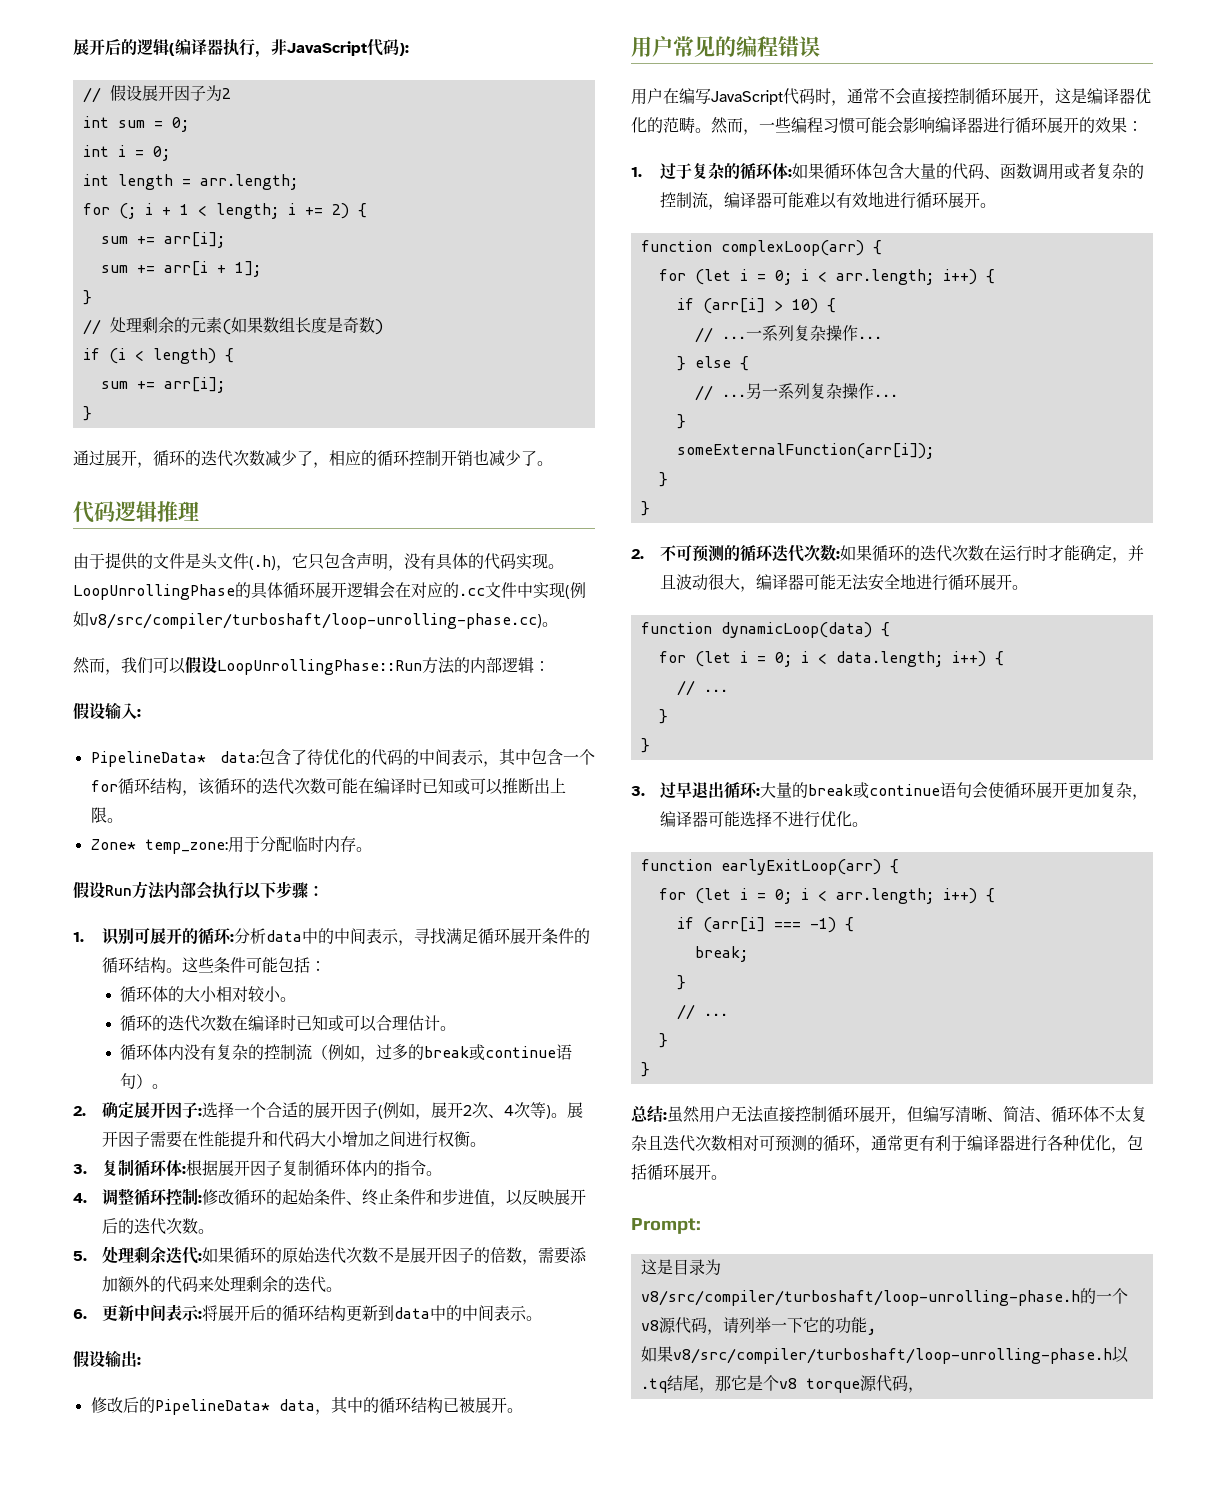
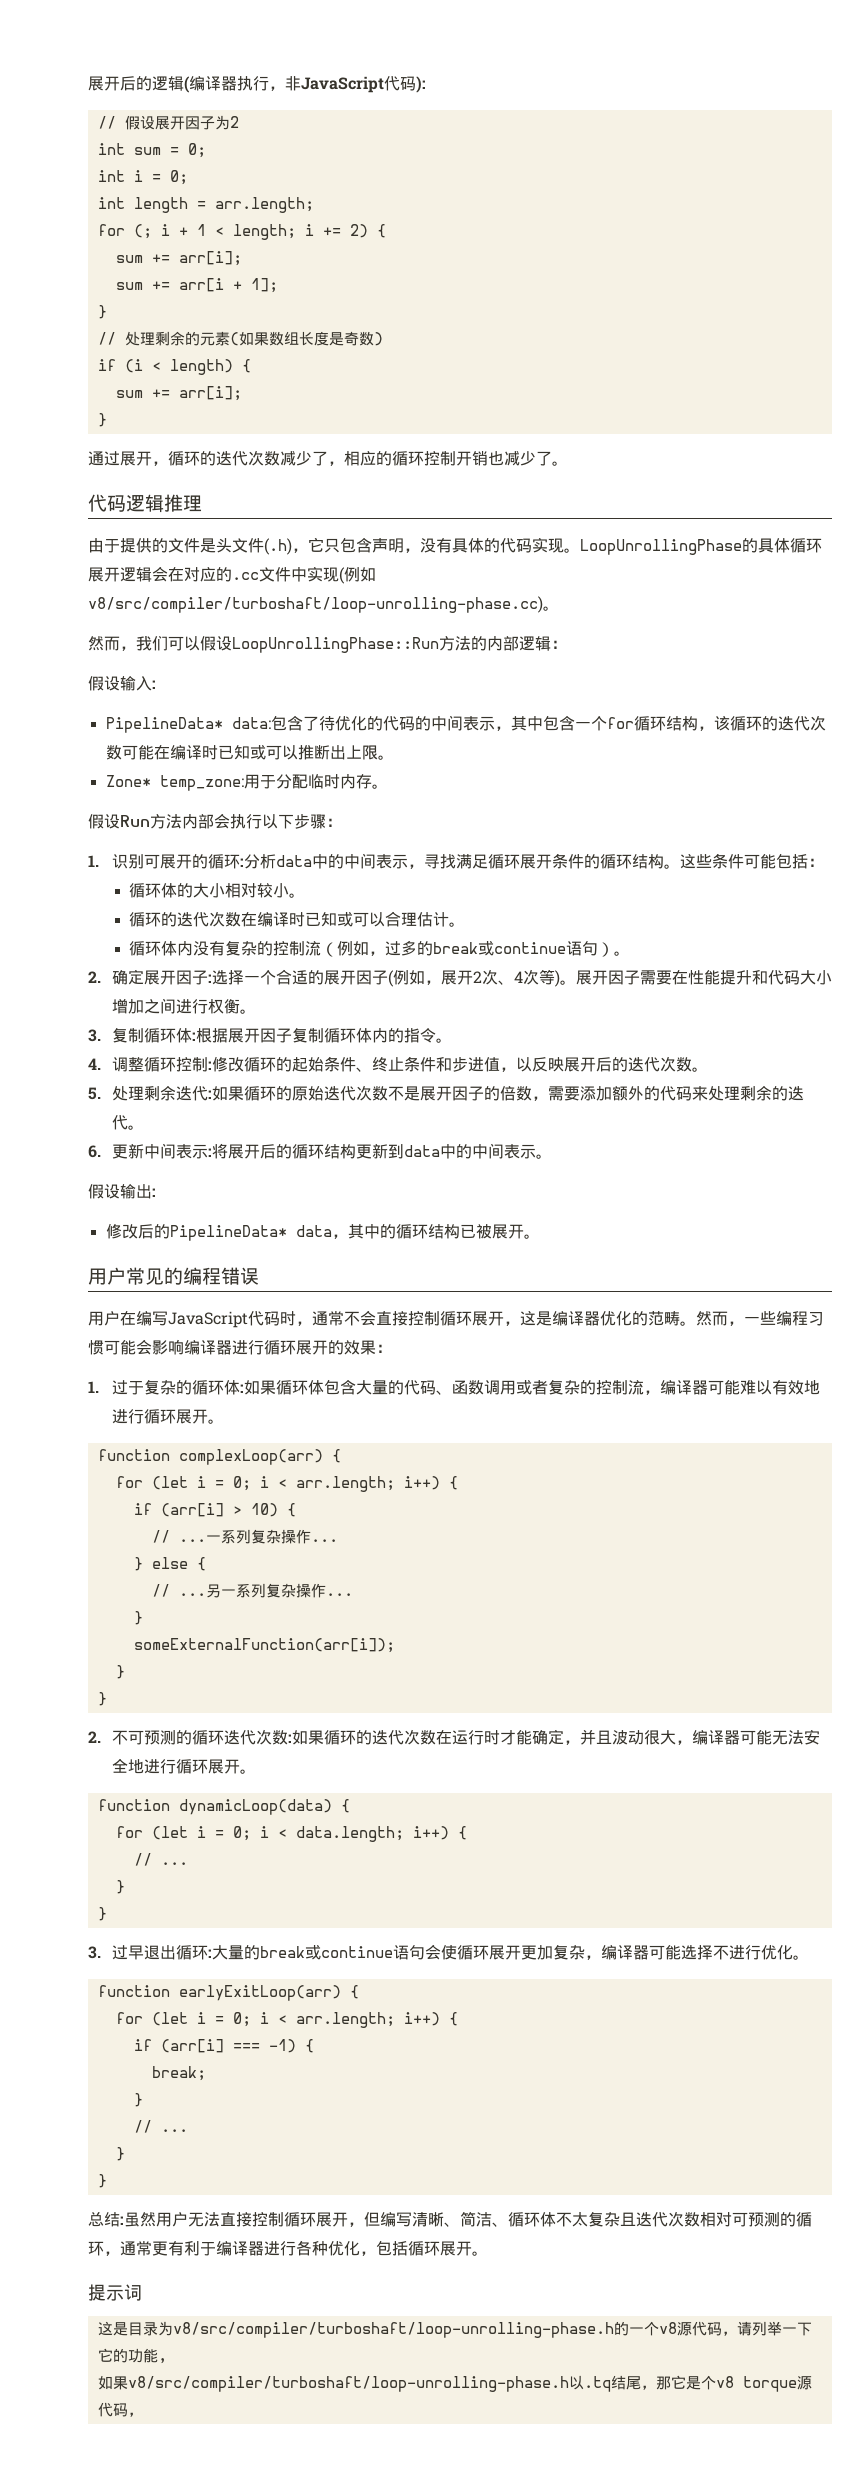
[631,1218,701,1234] Prompt: -> [88,2284,142,2301] 提示词

